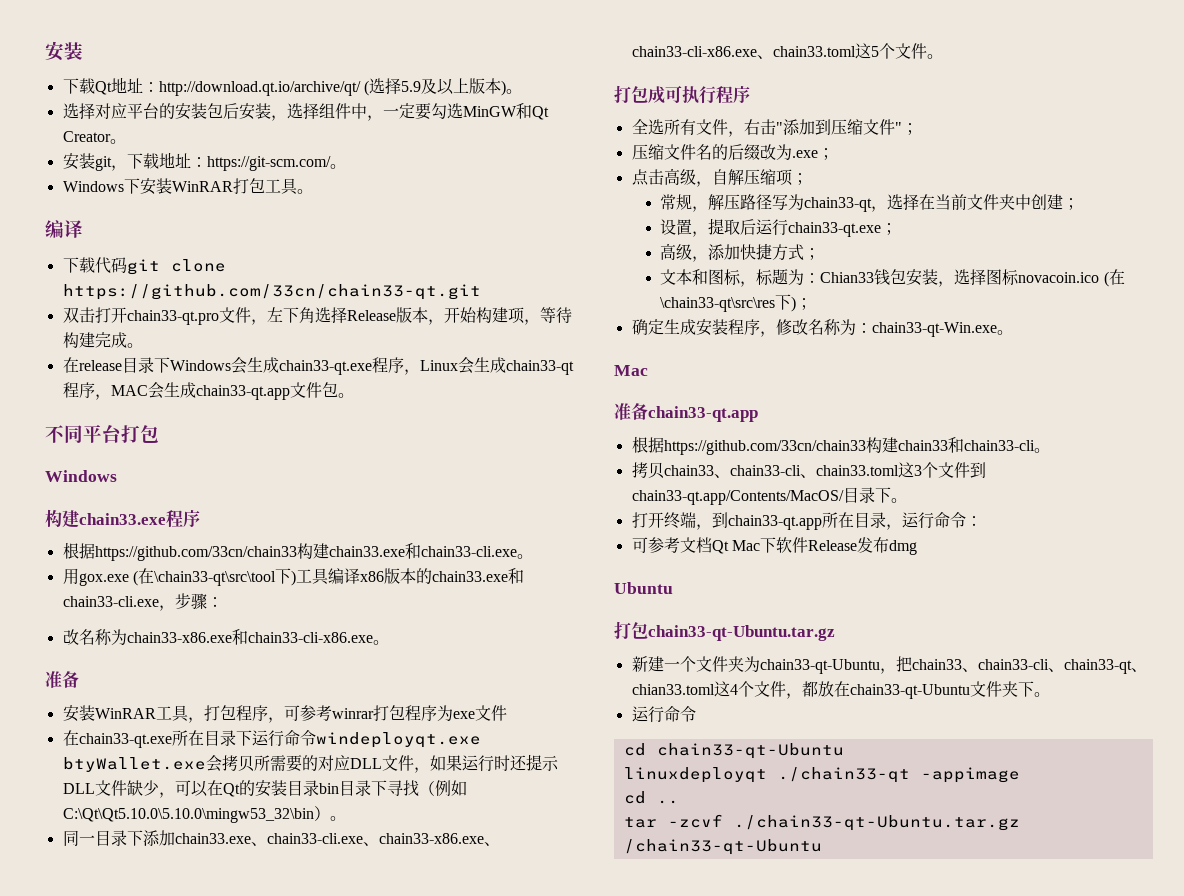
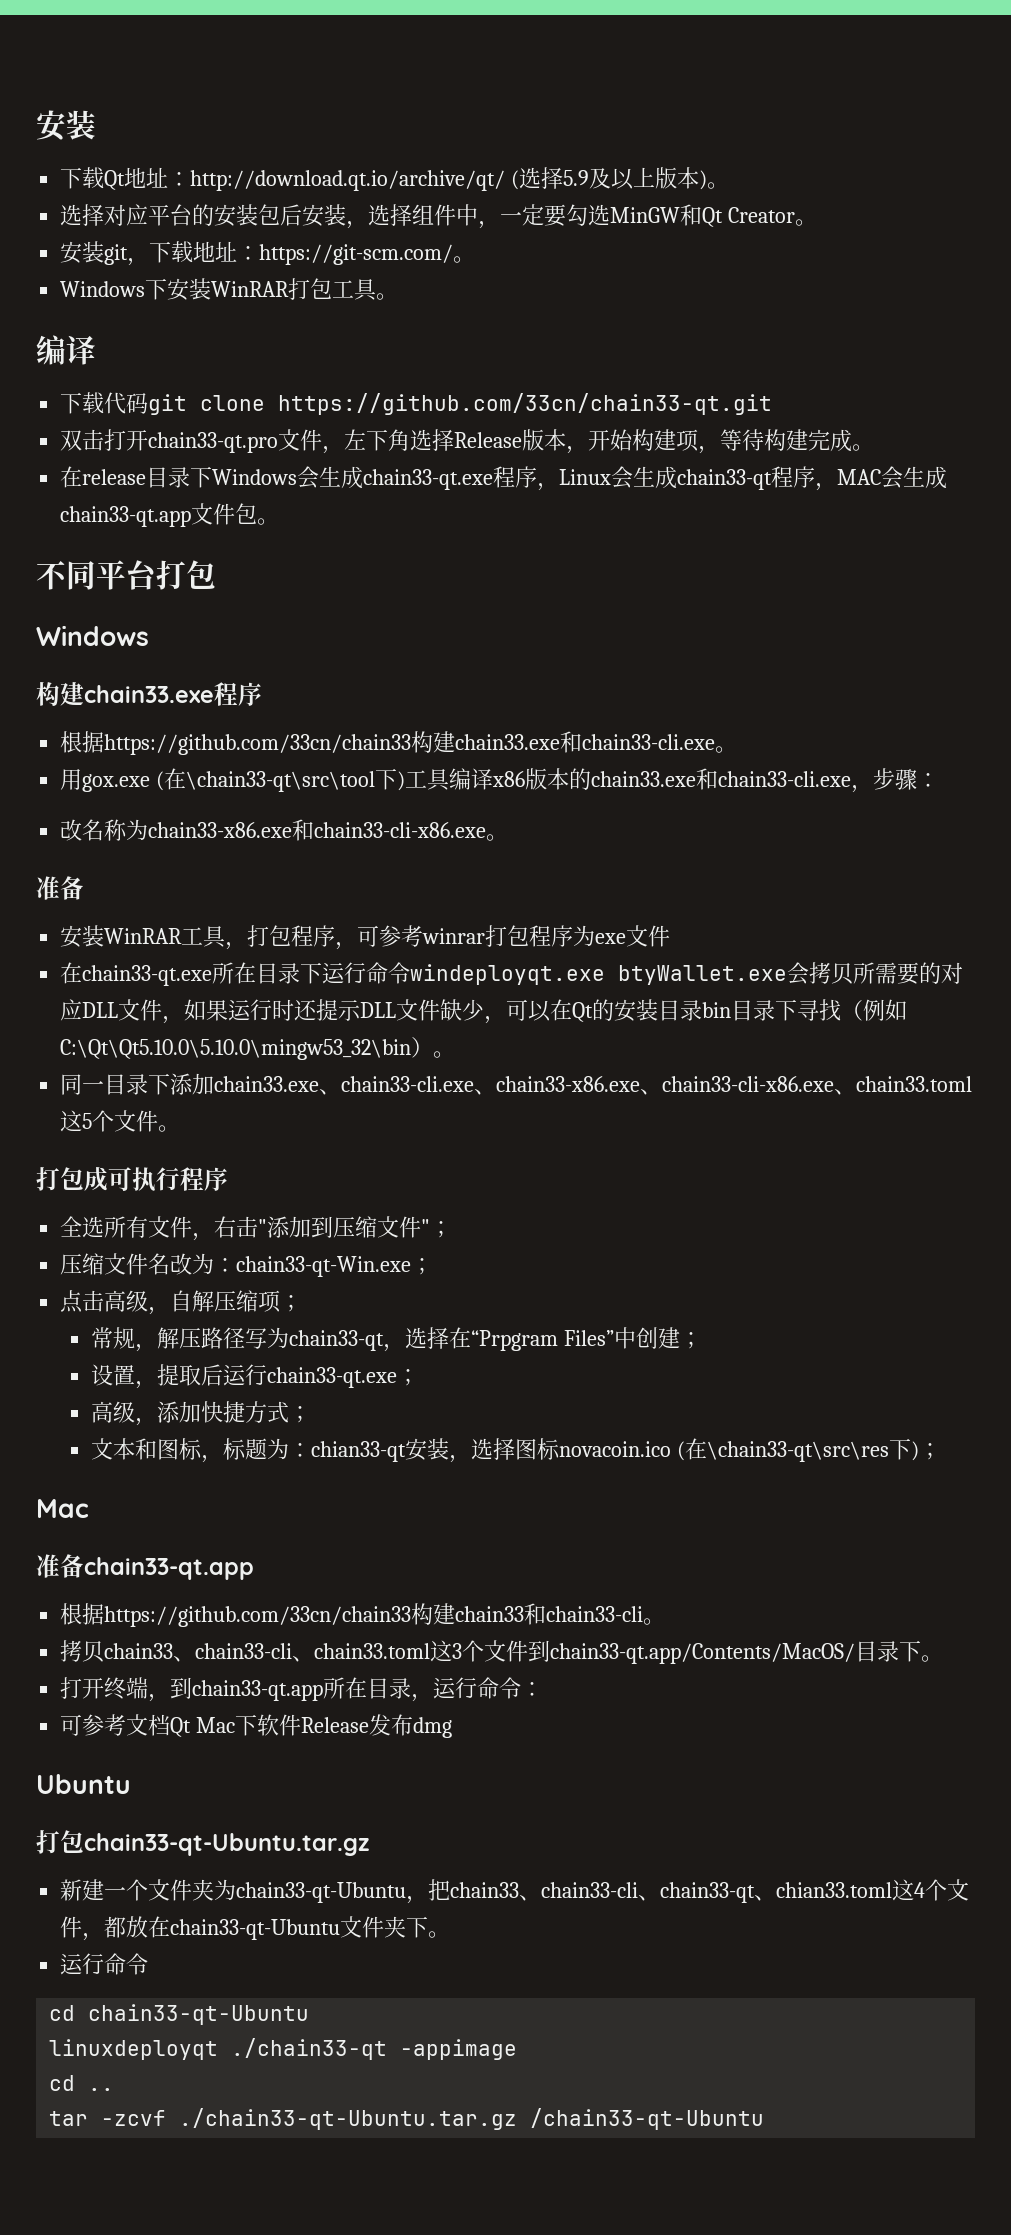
[711,144,818,160] 的后缀改为.exe -> [170,1253,412,1277] 改为：chain33-qt-Win.exe
[935,194,1016,210] 当前文件夹 -> [470,1330,614,1351] “Prpgram Files”
[820,269,907,286] Chian33钱包 -> [310,1441,406,1462] chian33-qt
[631,319,1013,337] // 确定生成安装程序，修改名称为：chain33-qt-Win.exe。 -> (941, 1451) none

